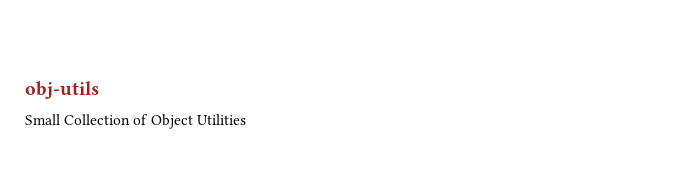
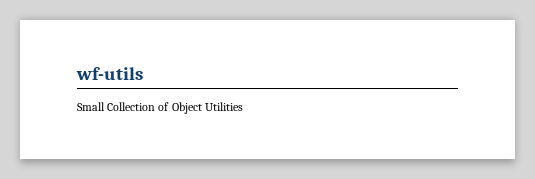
[25,81,99,99] obj-utils -> [76,67,143,80] wf-utils

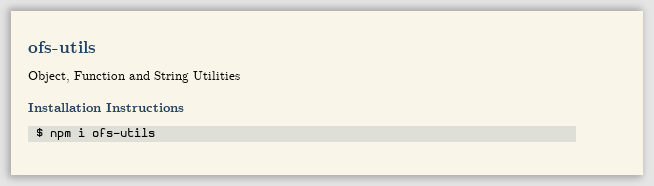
[76,67,143,80] [77,102,243,114] wf-utils // Small Collection of Object Utilities -> [28,41,96,53] [28,71,240,83] [28,103,184,112] [35,128,155,140] ofs-utils // Object, Function and String Utilities // Installation Instructions // $ npm i ofs-utils

